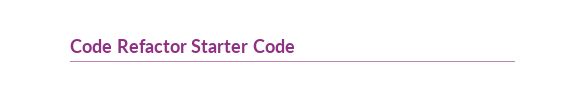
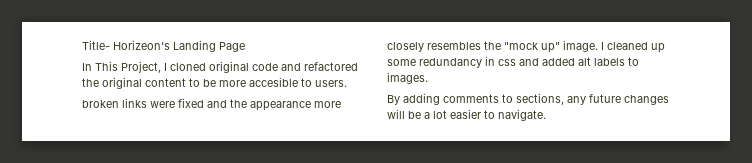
[70,39,296,53] Code Refactor Starter Code -> [82,40,245,52] [82,61,358,73] [82,77,347,89] [82,98,341,111] [387,40,665,53] [387,56,639,68] [387,72,428,84] [387,93,669,105] [387,109,546,121] Title- Horizeon's Landing Page // In This Project, I cloned original code and refactored the original content to be more accesible to users. // broken links were fixed and the appearance more closely resembles the "mock up" image. I cleaned up some redundancy in css and added alt labels to images. // By adding comments to sections, any future changes will be a lot easier to navigate.

